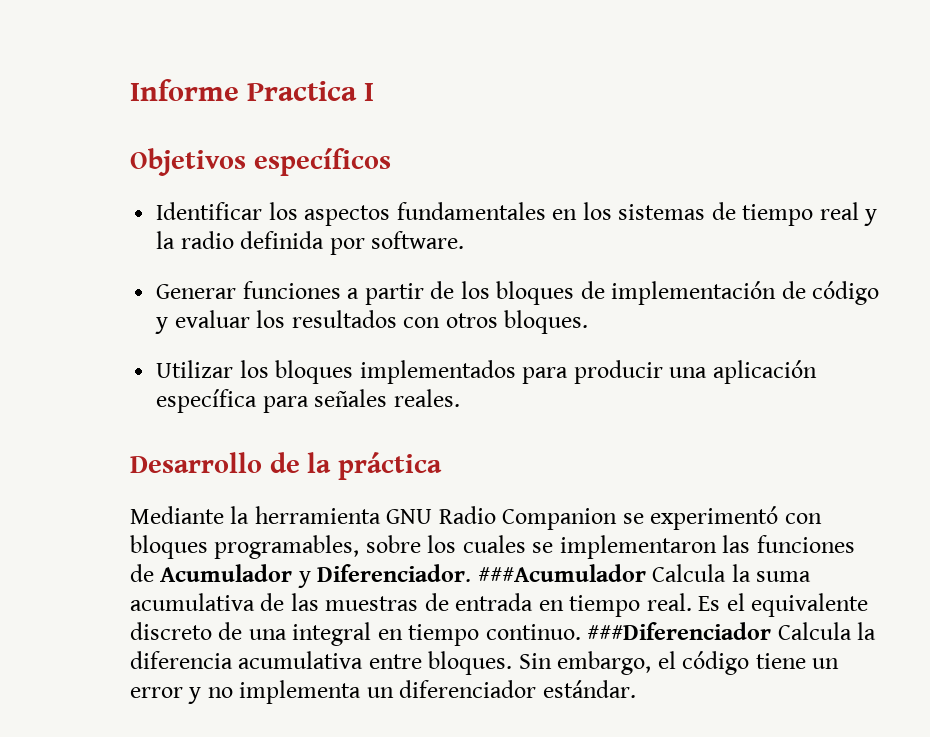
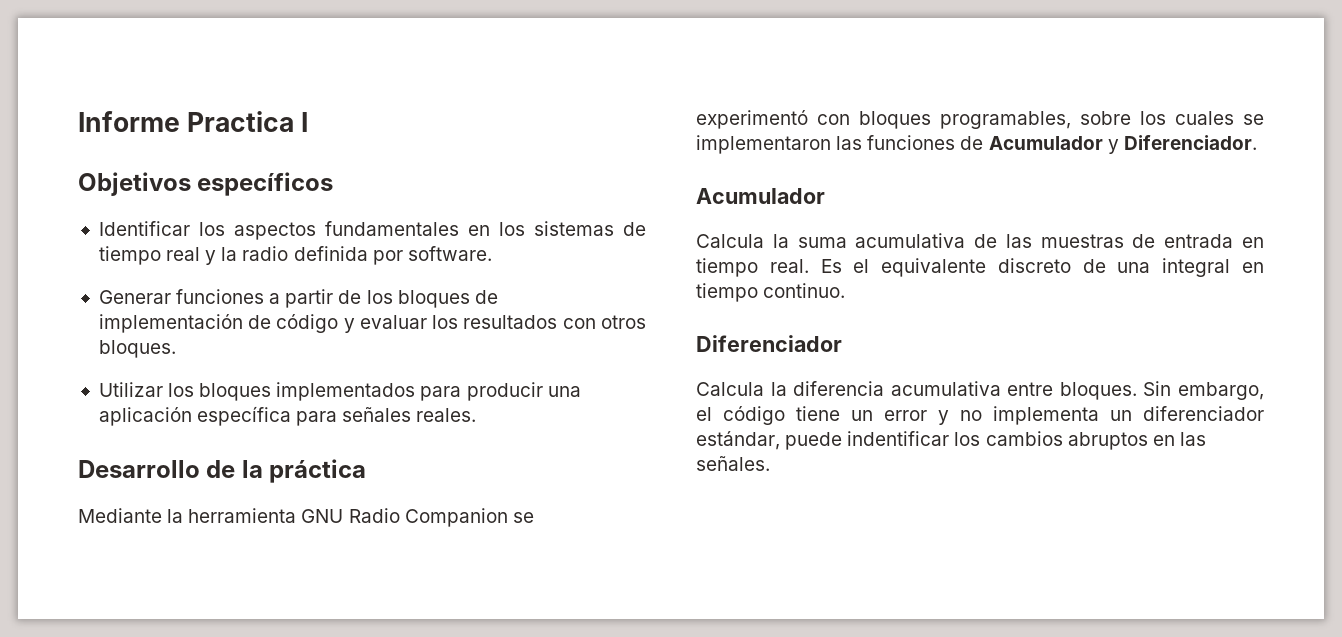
[477,564,646,582] ###Acumulador -> [696,188,825,204] // Acumulador //
[587,622,772,640] ###Diferenciador -> [696,335,842,352] // Diferenciador //
[542,680,636,698] estándar. -> [696,431,1206,450] [696,456,770,471] estándar, puede indentificar los cambios abruptos en las señales.

